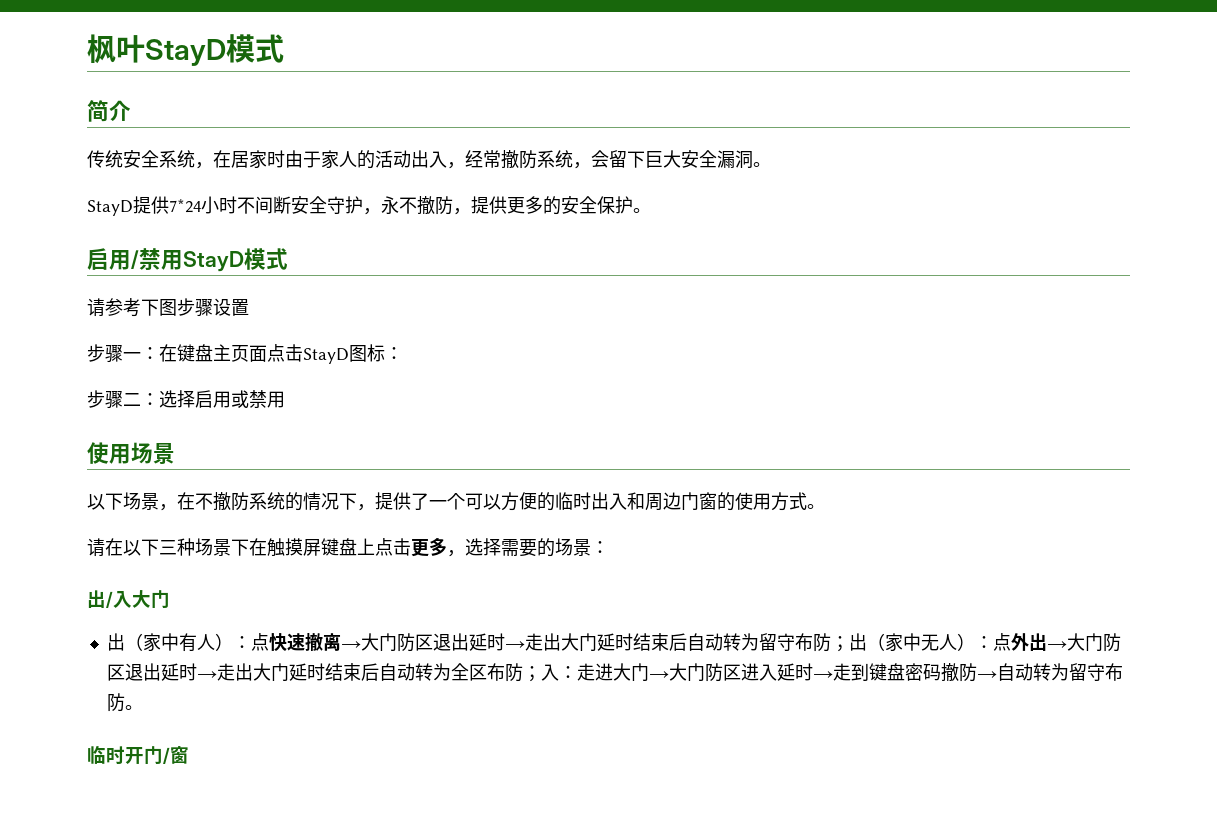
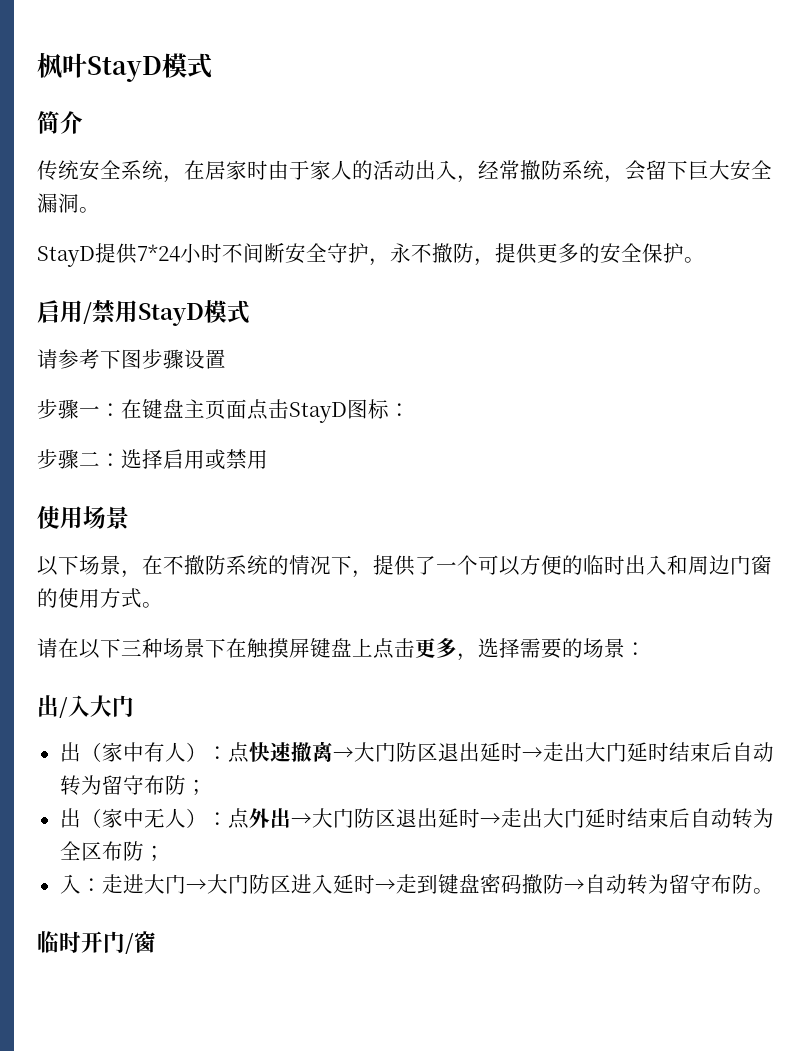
(849, 644) none -> (207, 787) //
(541, 674) none -> (165, 853) //

